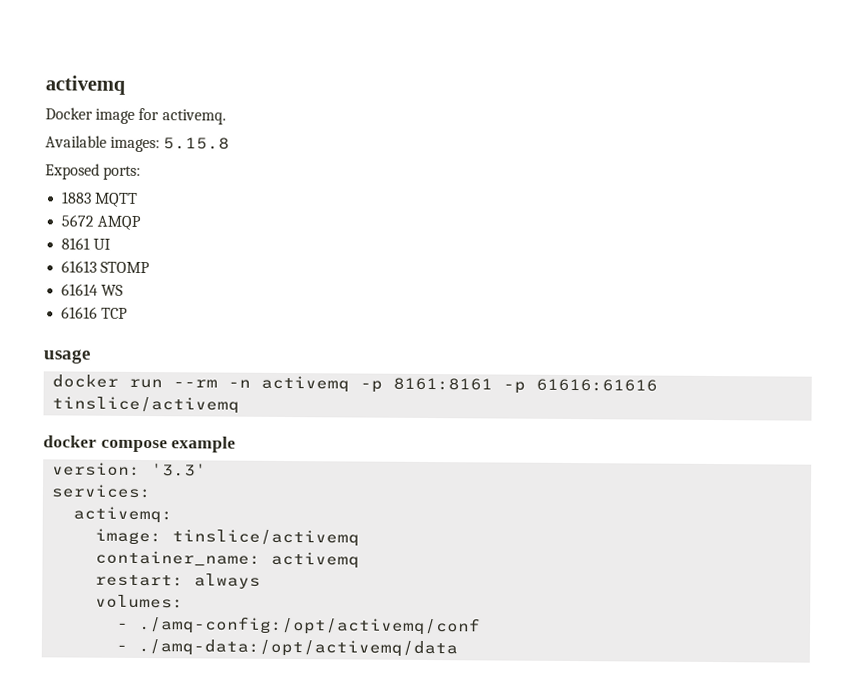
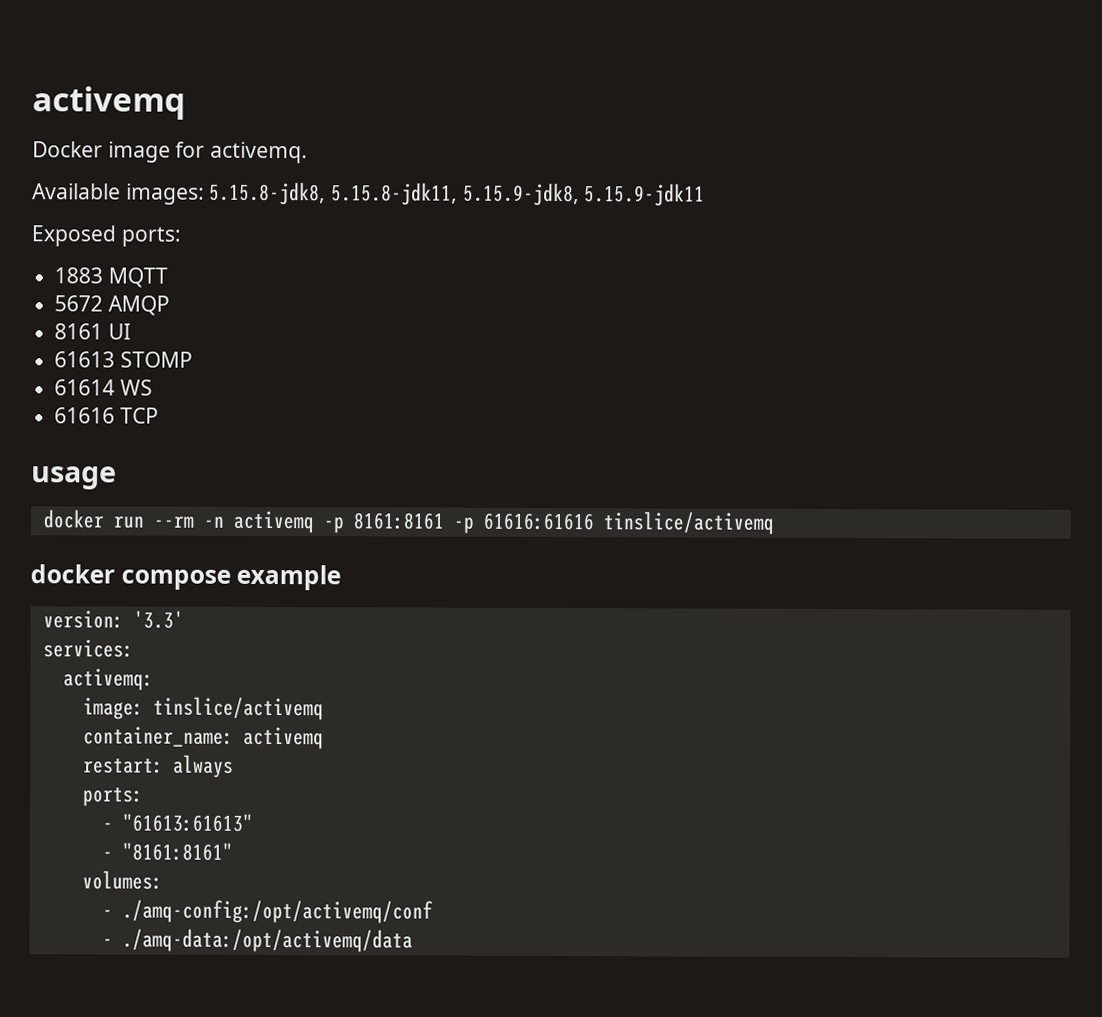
[163,137,231,150] 5.15.8 -> [209,181,706,207] 5.15.8-jdk8, 5.15.8-jdk11, 5.15.9-jdk8, 5.15.9-jdk11
(262, 581) none -> [81,787,144,807] [101,813,253,832] [101,842,233,861] // ports: // - "61613:61613" // - "8161:8161"

